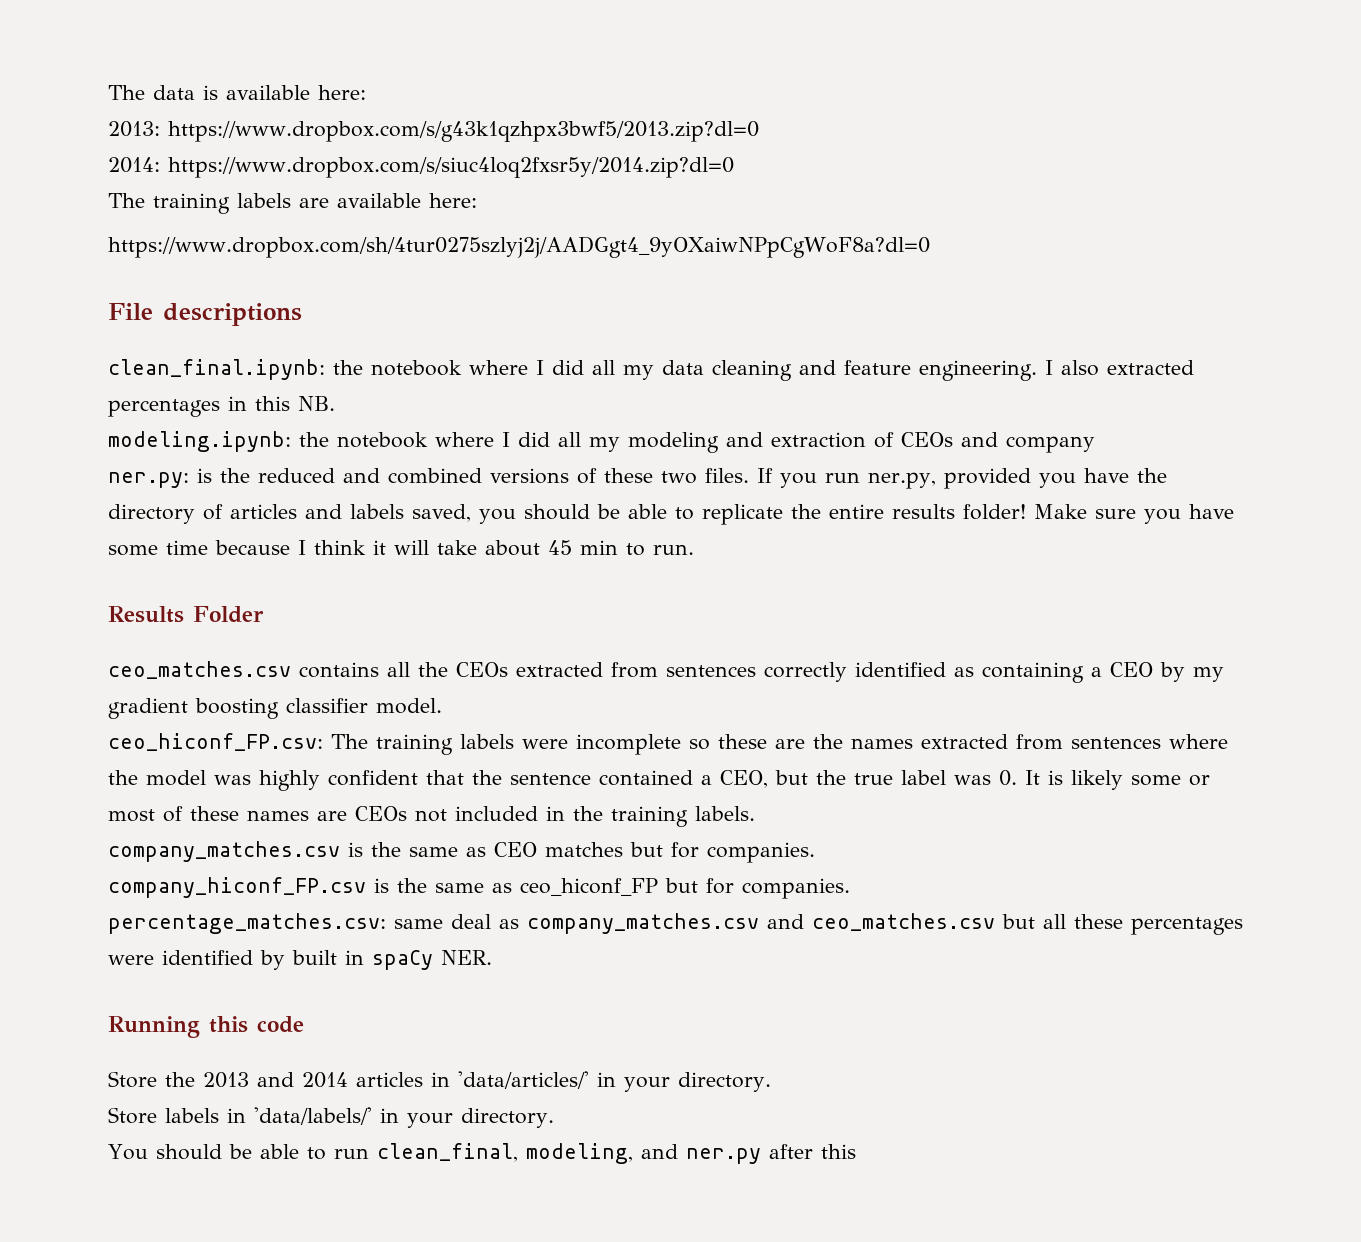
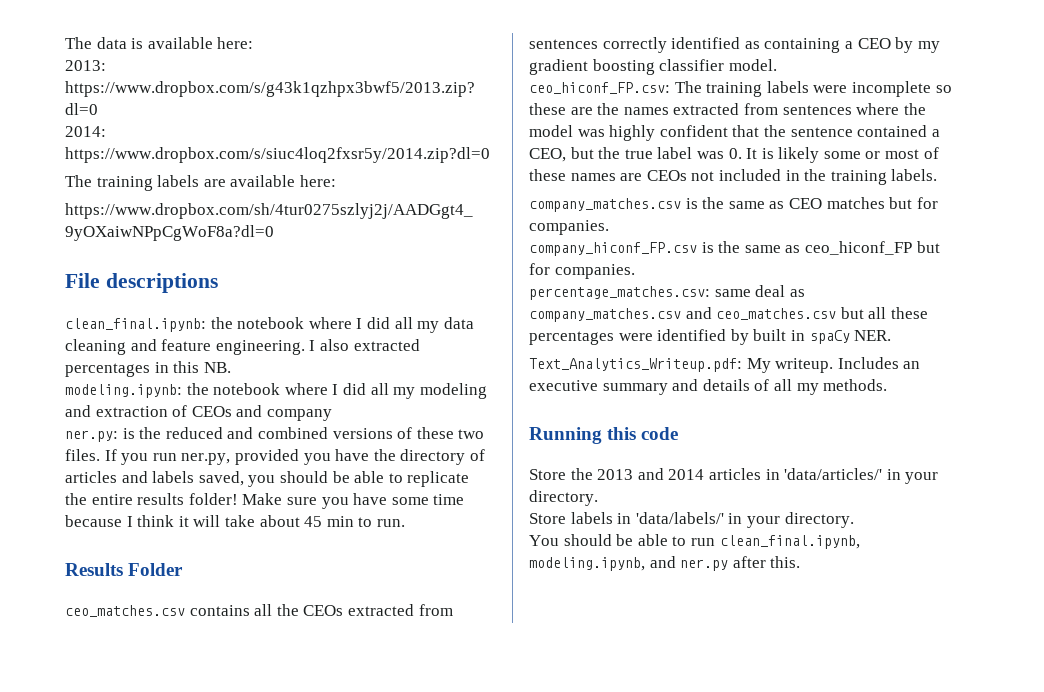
(492, 957) none -> [529,357,921,373] [529,379,888,395] // Text_Analytics_Writeup.pdf: My writeup. Includes an executive summary and details of all my methods.
[376,1143,633,1164] clean_final, modeling, -> [719,535,860,549] [529,557,645,571] clean_final.ipynb, modeling.ipynb,
[820,1144,856,1159] this -> [770,556,801,568] this.

